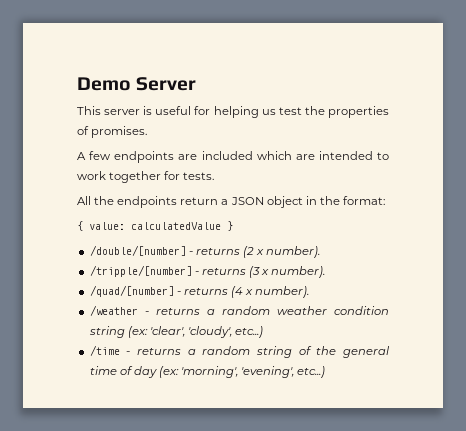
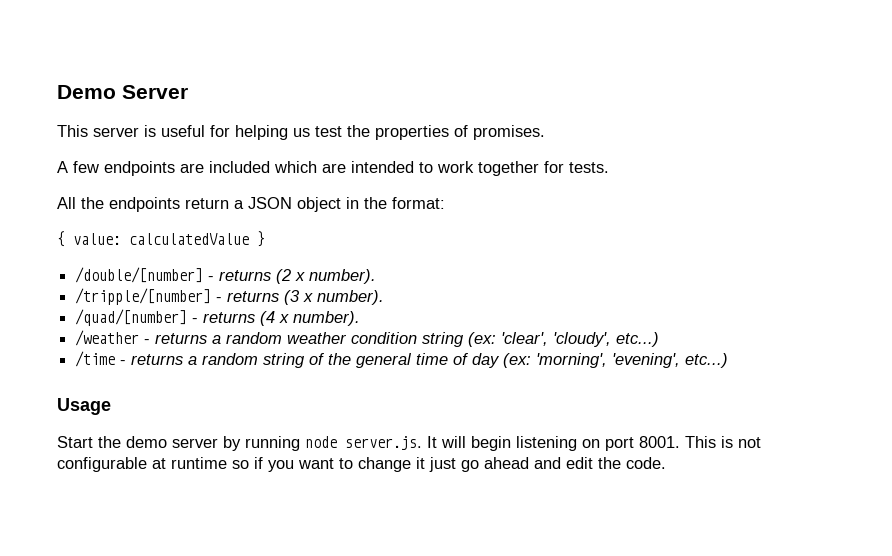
(326, 372) none -> [57,398,111,415] [57,436,761,451] [57,457,666,472] // Usage // Start the demo server by running node server.js. It will begin listening on port 8001. This is not configurable at runtime so if you want to change it just go ahead and edit the code.

